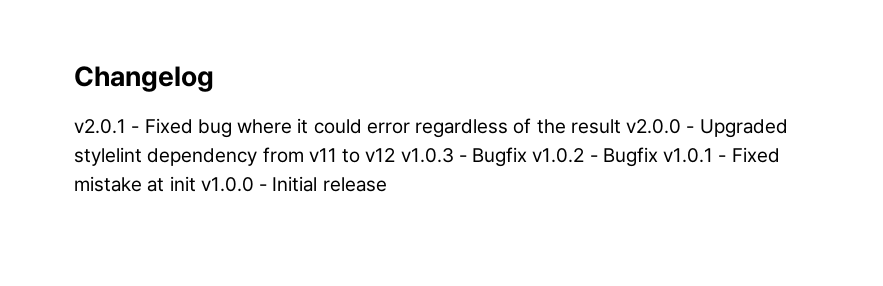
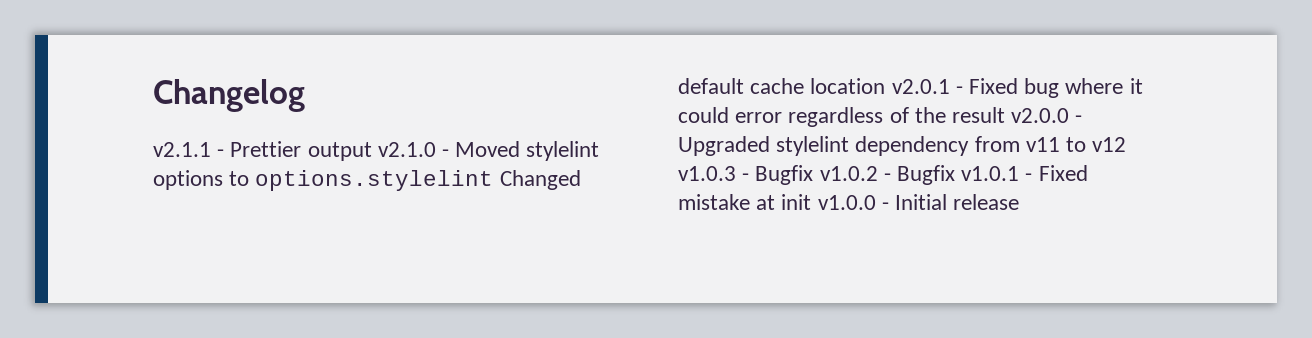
(214, 79) none -> [153,141,600,161] [153,170,581,191] [678,78,886,94] v2.1.1 - Prettier output v2.1.0 - Moved stylelint options to options.stylelint Changed default cache location

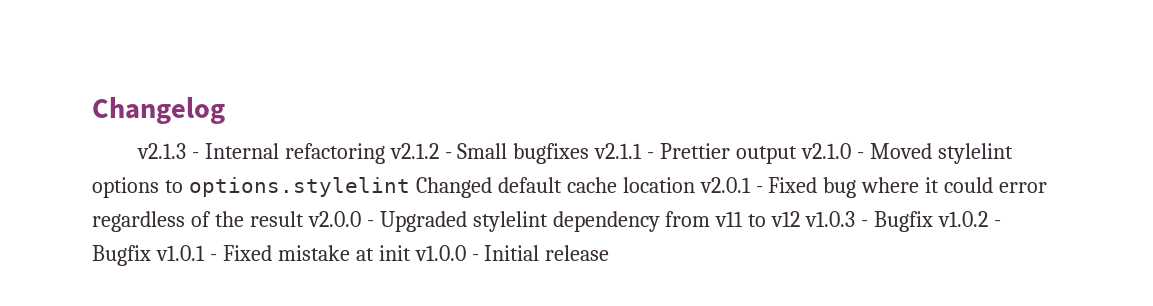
(305, 95) none -> [136,143,590,164] v2.1.3 - Internal refactoring v2.1.2 - Small bugfixes

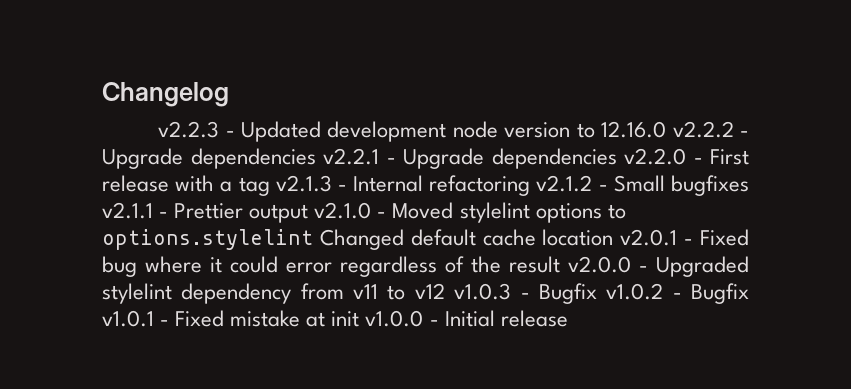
(225, 110) none -> [158,121,749,142] [102,148,749,169] [102,175,270,196] v2.2.3 - Updated development node version to 12.16.0 v2.2.2 - Upgrade dependencies v2.2.1 - Upgrade dependencies v2.2.0 - First release with a tag

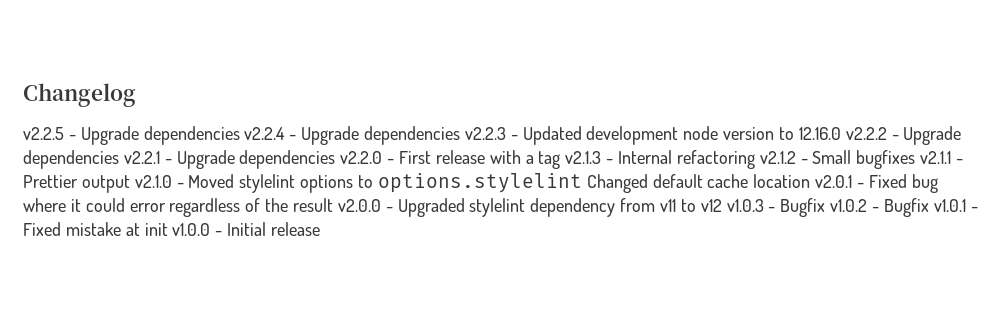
(229, 94) none -> [23,126,461,145] v2.2.5 - Upgrade dependencies v2.2.4 - Upgrade dependencies

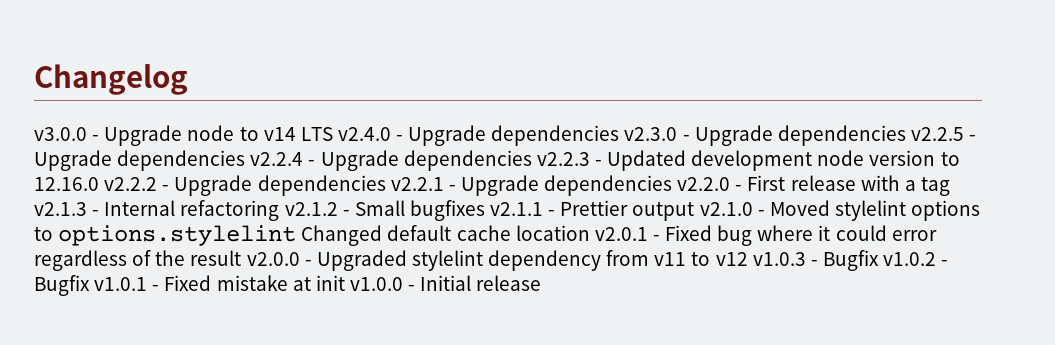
(136, 95) none -> [34,125,906,146] v3.0.0 - Upgrade node to v14 LTS v2.4.0 - Upgrade dependencies v2.3.0 - Upgrade dependencies

